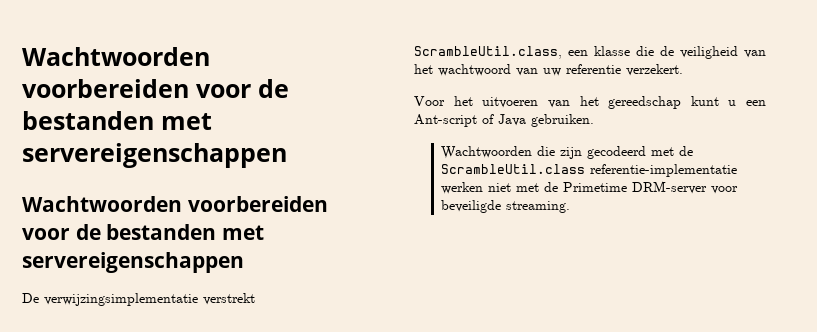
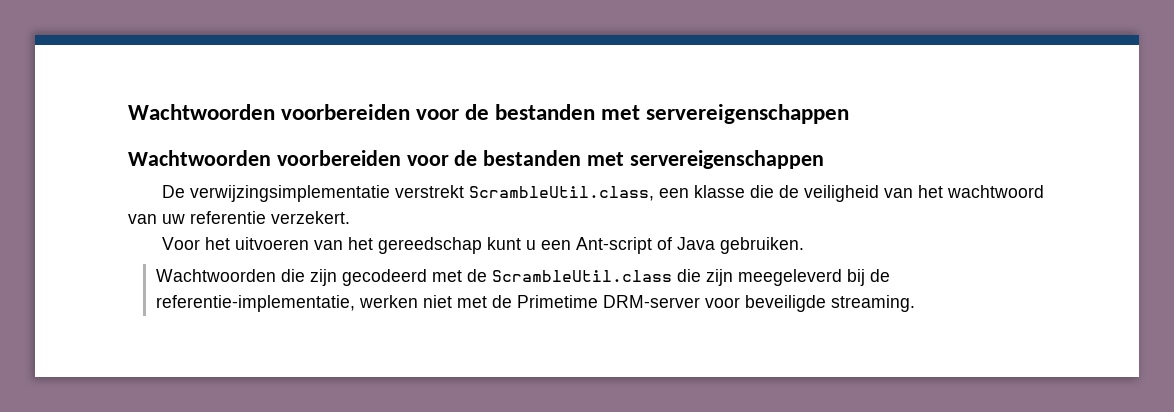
[590,164,738,177] referentie-implementatie -> [676,269,890,286] [155,295,355,312] die zijn meegeleverd bij de referentie-implementatie,

